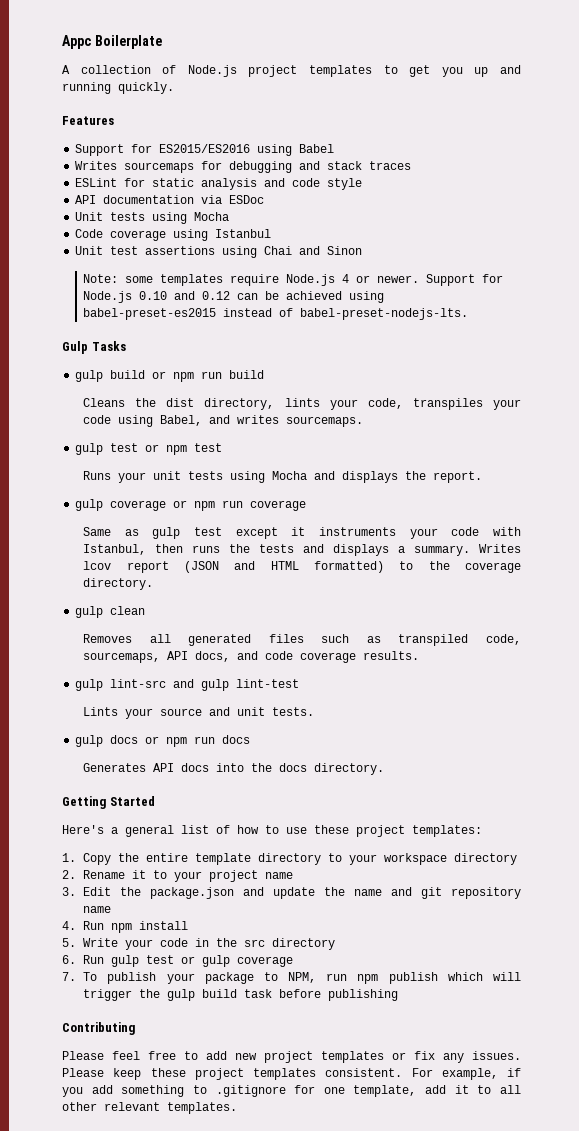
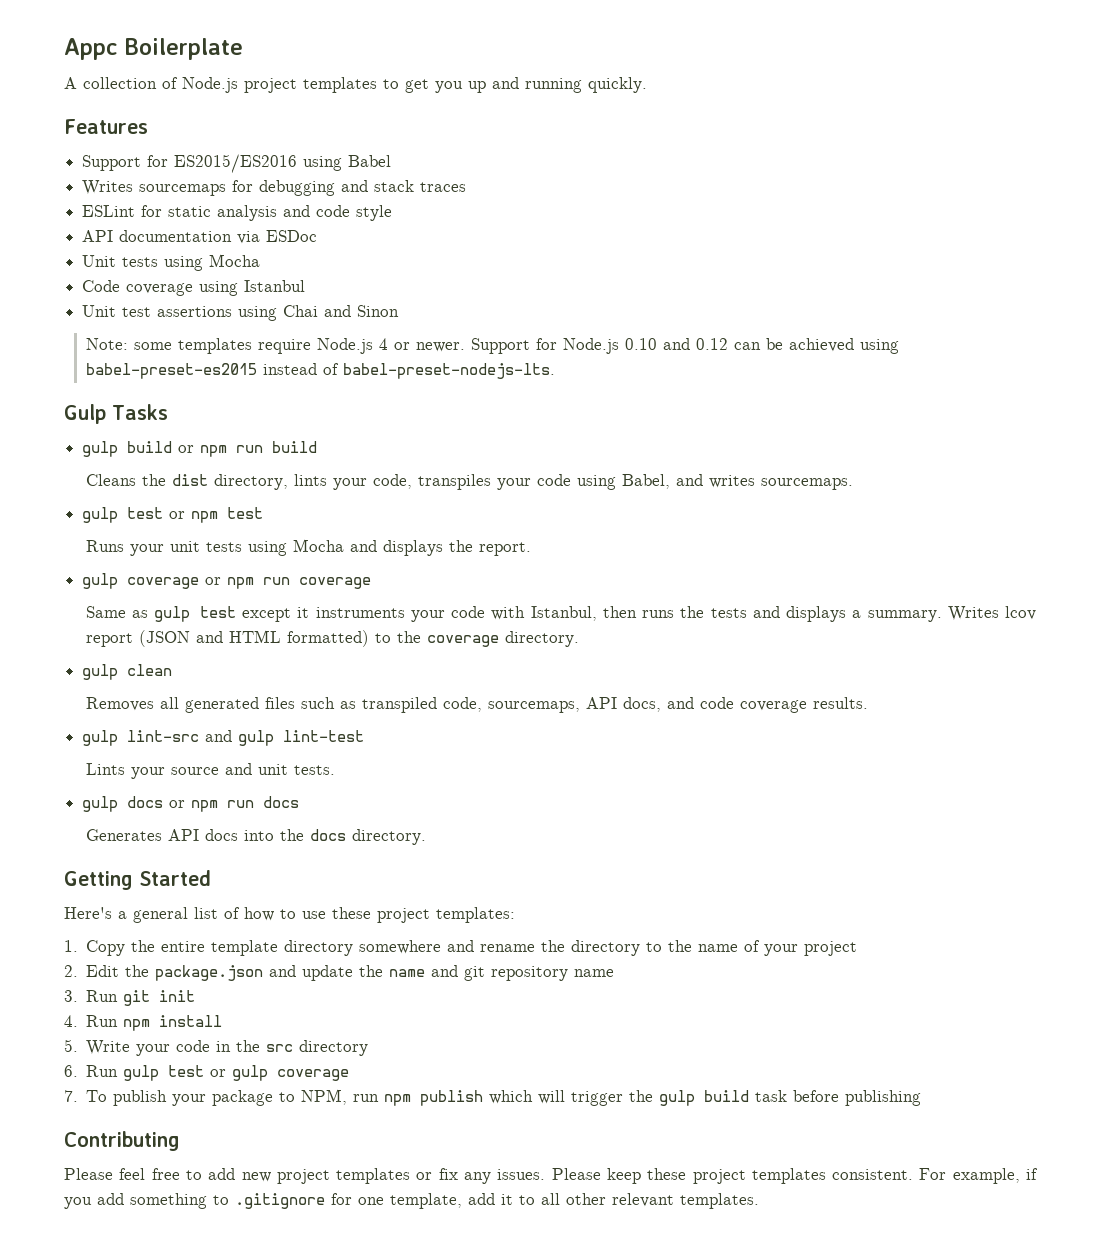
[328,853,518,865] [62,870,168,879] to your workspace directory // 2. Rename it to -> [359,940,761,956] somewhere and rename the directory to the name of
[265,872,294,879] [62,887,76,896] name // 3. -> [64,965,78,977] // 2.
(112, 909) none -> [64,990,196,1006] // 3. Run git init

